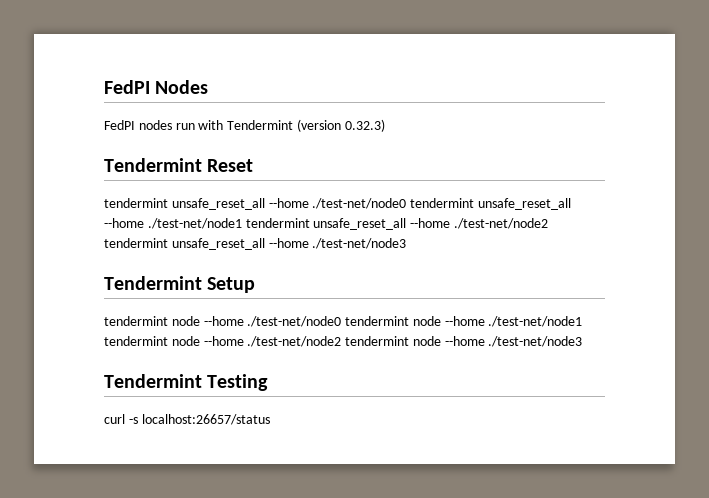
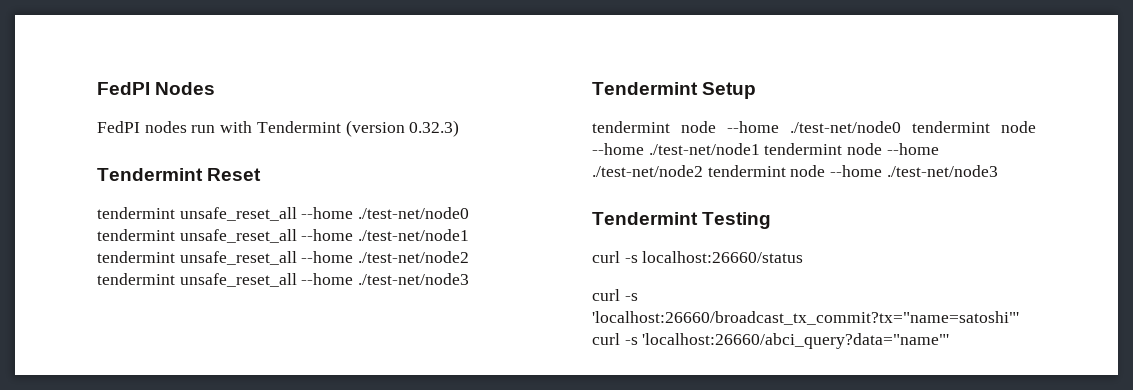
[141,414,270,425] localhost:26657/status -> [642,251,804,263] [592,289,638,301] [592,311,1019,325] [592,333,950,349] localhost:26660/status // curl -s 'localhost:26660/broadcast_tx_commit?tx="name=satoshi"' curl -s 'localhost:26660/abci_query?data="name"'

